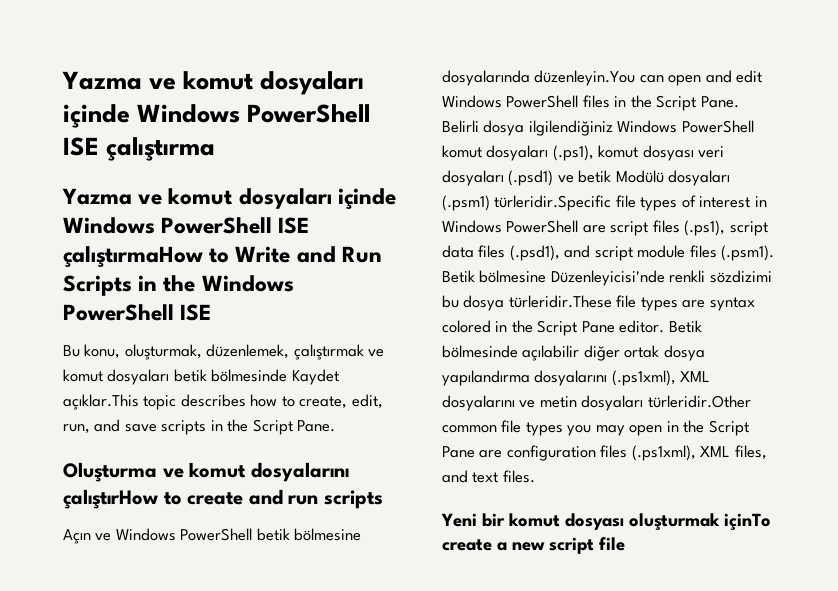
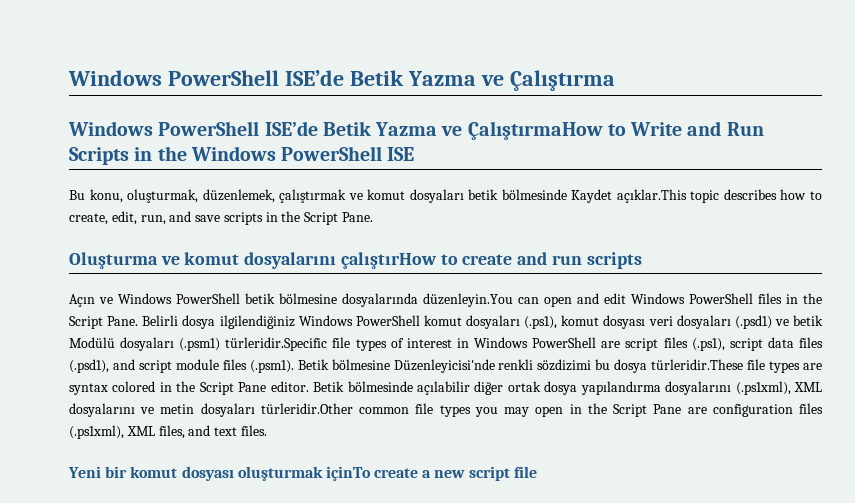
[62,71,365,95] [63,104,371,128] [63,137,216,161] [62,188,396,209] [63,217,310,234] [63,246,203,267] Yazma ve komut dosyaları içinde Windows PowerShell ISE çalıştırma // Yazma ve komut dosyaları içinde Windows PowerShell ISE çalıştırmaHow -> [68,70,615,91] [68,121,603,140] Windows PowerShell ISE’de Betik Yazma ve Çalıştırma // Windows PowerShell ISE’de Betik Yazma ve ÇalıştırmaHow

